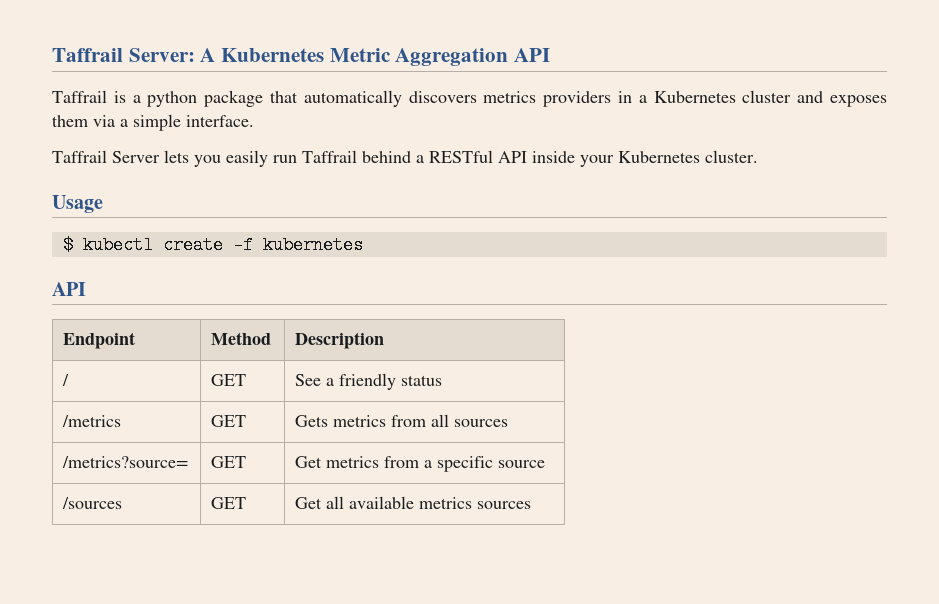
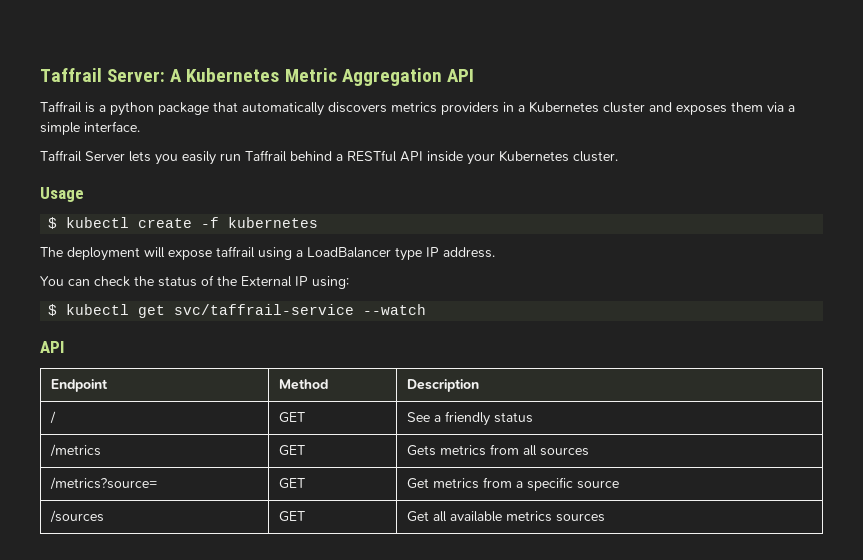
(363, 245) none -> [40,246,495,261] [40,275,349,289] [48,304,427,318] // The deployment will expose taffrail using a LoadBalancer type IP address. // You can check the status of the External IP using: // $ kubectl get svc/taffrail-service --watch

